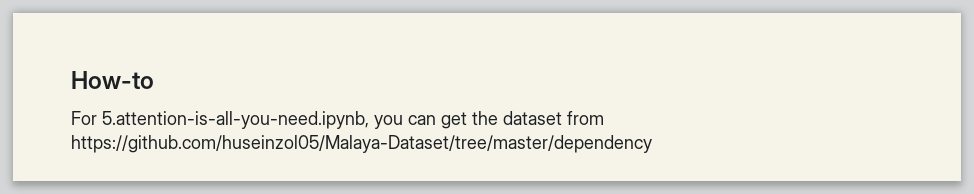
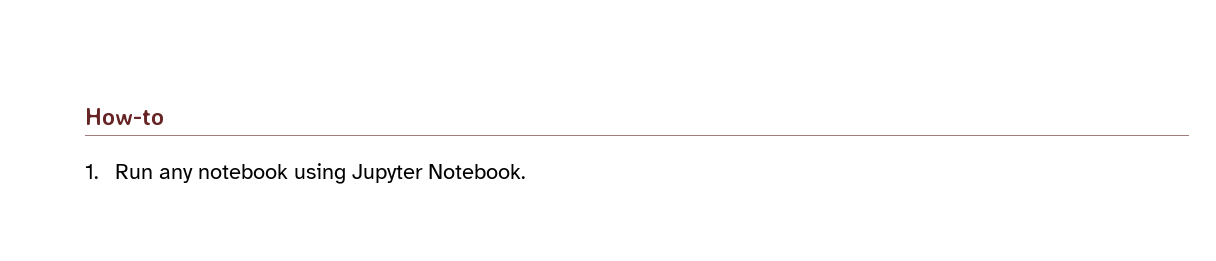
[71,111,604,129] [71,135,652,153] For 5.attention-is-all-you-need.ipynb, you can get the dataset from https://github.com/huseinzol05/Malaya-Dataset/tree/master/dependency -> [85,163,527,184] 1. Run any notebook using Jupyter Notebook.

